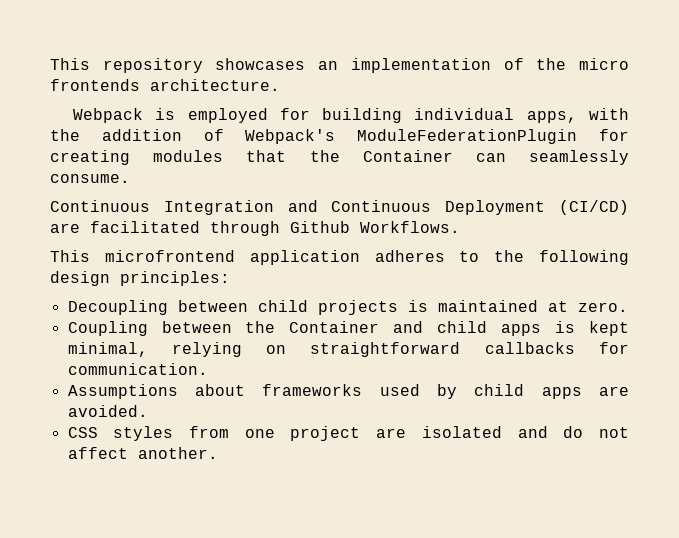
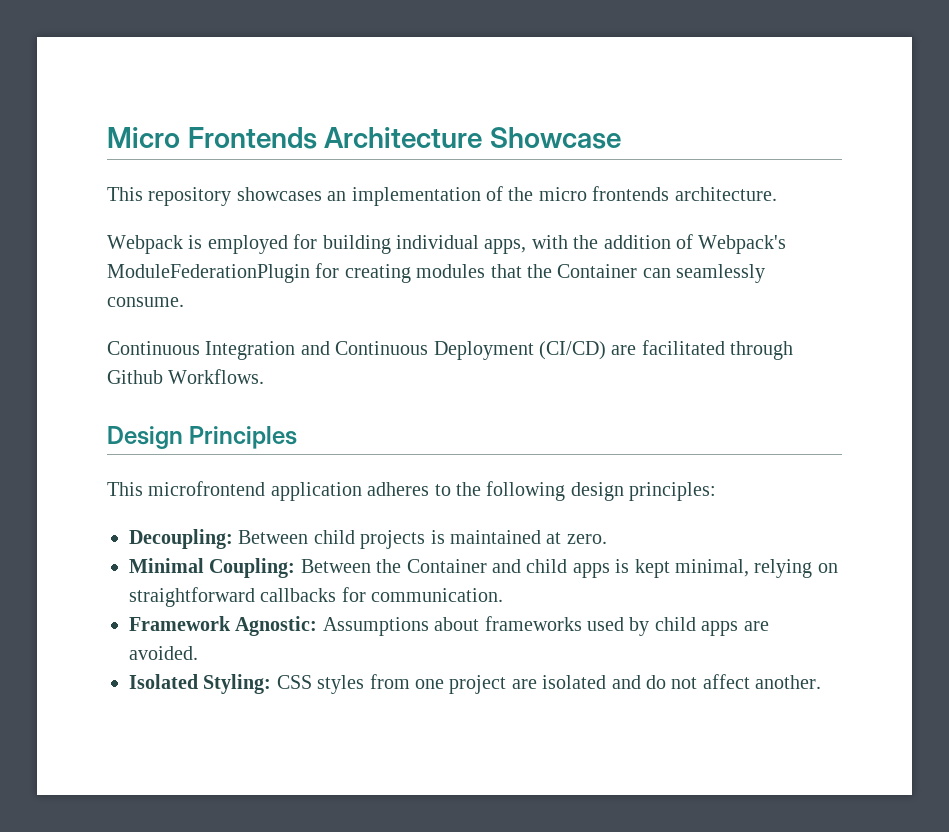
(50, 64) none -> [107,127,621,149] Micro Frontends Architecture Showcase //
(460, 227) none -> [107,426,298,449] // Design Principles
[67,300,248,315] Decoupling between -> [129,529,309,549] Decoupling: Between
[67,321,232,336] Coupling between -> [129,558,371,578] Minimal Coupling: Between
(208, 369) none -> [129,616,318,636] Framework Agnostic:
(148, 411) none -> [129,674,272,694] Isolated Styling:

